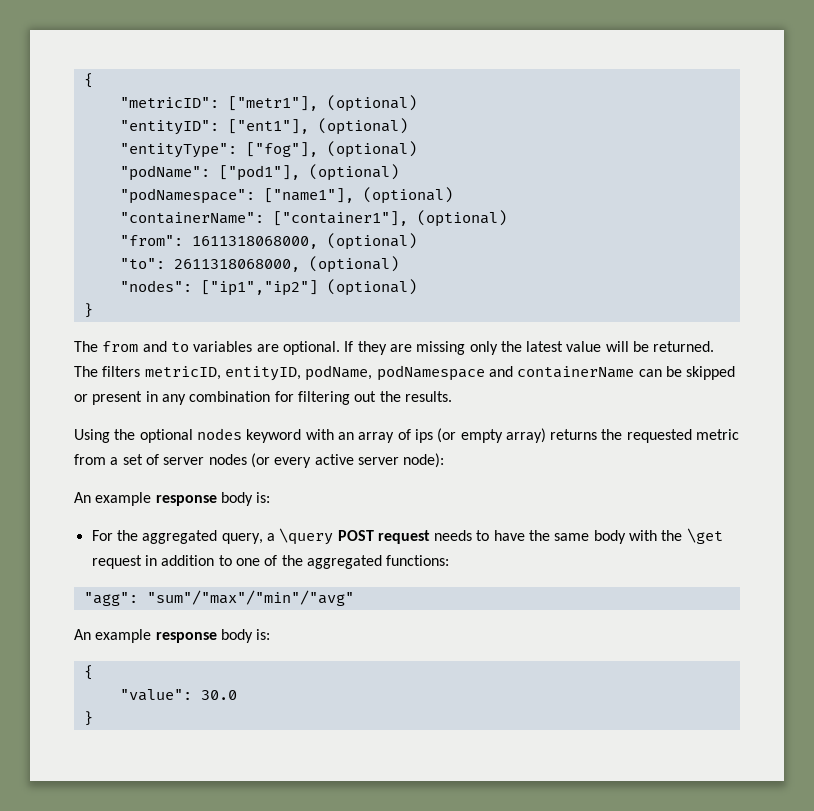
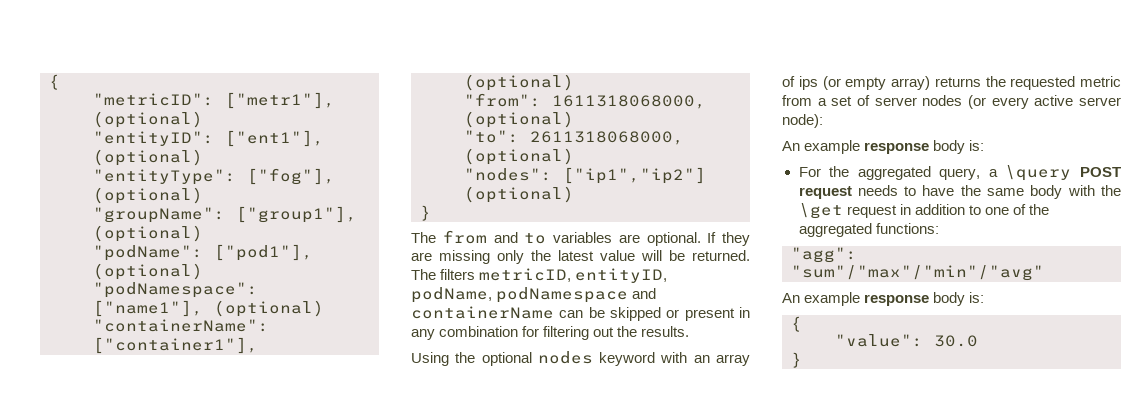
(417, 149) none -> [93,206,357,223] [93,225,203,242] // "groupName": ["group1"], (optional)

